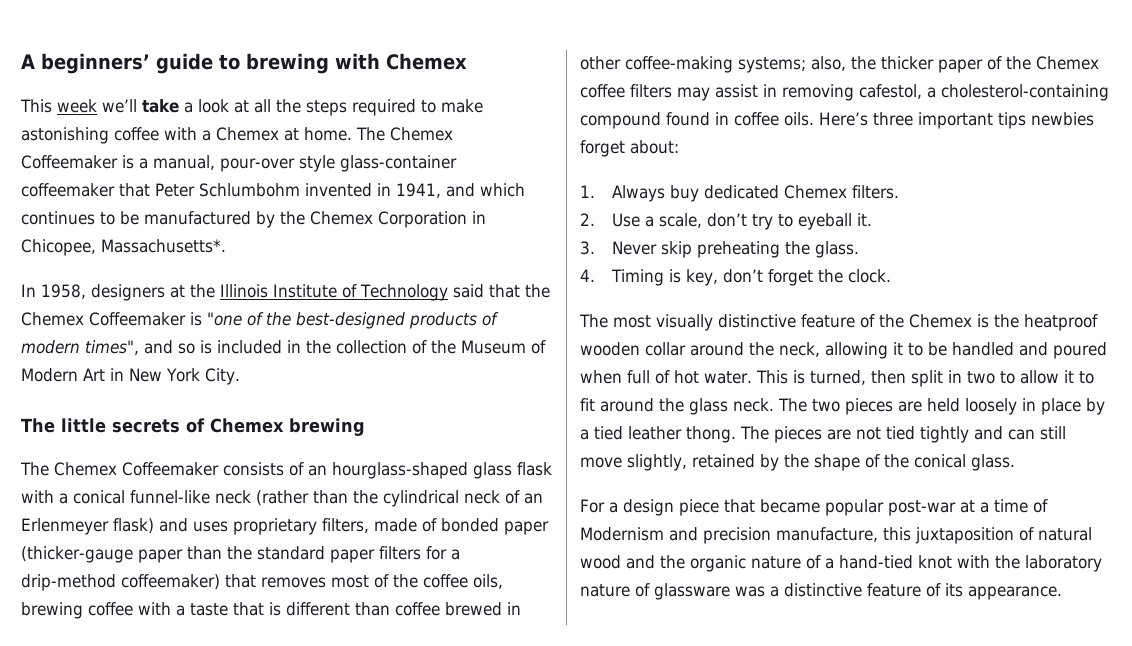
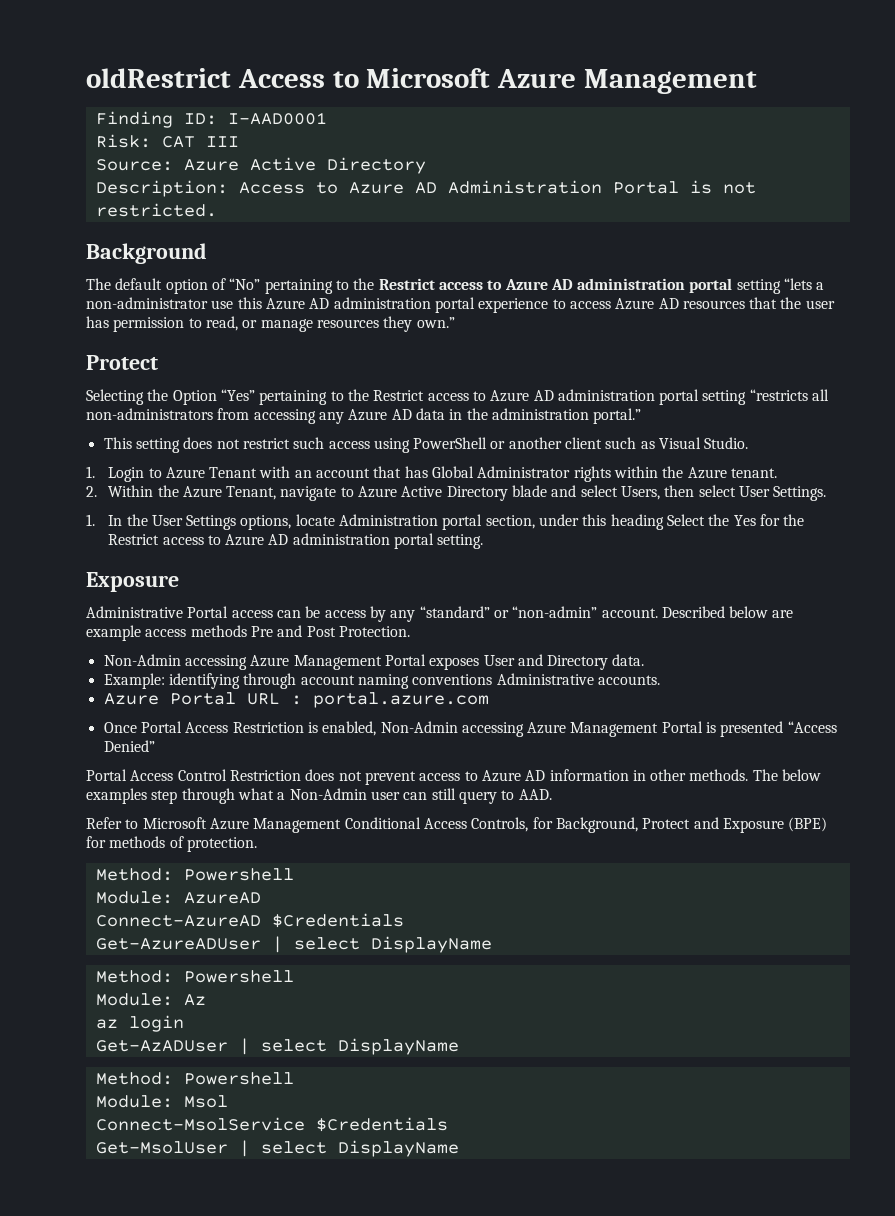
[21,53,467,74] [20,99,483,116] [21,127,453,144] [21,155,457,172] [21,183,525,198] [21,211,486,228] [21,239,226,256] [21,284,550,301] [21,312,499,329] [21,340,546,355] [21,368,240,385] [21,418,365,436] [20,462,552,479] [21,490,543,507] [21,518,549,535] [21,546,460,563] [21,574,503,591] [21,602,521,619] [580,56,1099,73] [580,84,1109,101] [580,112,1094,129] [580,140,679,157] [580,185,900,202] [580,213,873,230] [580,241,860,258] [580,269,892,286] [579,314,1098,331] [580,342,1107,359] [580,370,1094,387] [580,398,1105,415] [580,426,1066,443] [580,454,1015,471] [580,499,1048,516] [580,527,1092,544] [580,555,1102,572] [580,583,1062,600] A beginners’ guide to brewing with Chemex // This week we’ll take a look at all the steps required to make astonishing coffee with a Chemex at home. The Chemex Coffeemaker is a manual, pour-over style glass-container coffeemaker that Peter Schlumbohm invented in 1941, and which continues to be manufactured by the Chemex Corporation in Chicopee, Massachusetts*. // In 1958, designers at the Illinois Institute of Technology said that the Chemex Coffeemaker is "one of the best-designed products of modern times", and so is included in the collection of the Museum of Modern Art in New York City. // The little secrets of Chemex brewing // The Chemex Coffeemaker consists of an hourglass-shaped glass flask with a conical funnel-like neck (rather than the cylindrical neck of an Erlenmeyer flask) and uses proprietary filters, made of bonded paper (thicker-gauge paper than the standard paper filters for a drip-method coffeemaker) that removes most of the coffee oils, brewing coffee with a taste that is different than coffee brewed in other coffee-making systems; also, the thicker paper of the Chemex coffee filters may assist in removing cafestol, a cholesterol-containing compound found in coffee oils. Here’s three important tips newbies forget about: // 1. Always buy dedicated Chemex filters. // 2. Use a scale, don’t try to eyeball it. // 3. Never skip preheating the glass. // 4. Timing is key, don’t forget the clock. // The most visually distinctive feature of the Chemex is the heatproof wooden collar around the neck, allowing it to be handled and poured when full of hot water. This is turned, then split in two to allow it to fit around the glass neck. The two pieces are held loosely in place by a tied leather thong. The pieces are not tied tightly and can still move slightly, retained by the shape of the conical glass. // For a design piece that became popular post-war at a time of Modernism and precision manufacture, this juxtaposition of natural wood and the organic nature of a hand-tied knot with the laboratory nature of glassware was a distinctive feature of its appearance. -> [86,68,758,94] [95,111,327,128] [95,134,239,148] [95,157,426,174] [95,180,756,197] [95,203,217,217] [86,243,207,264] [86,278,825,294] [86,297,835,313] [86,316,455,332] [86,355,158,370] [86,389,830,405] [86,408,642,424] [103,437,749,453] [86,466,777,482] [86,485,827,501] [86,514,805,530] [108,533,484,549] [86,572,179,592] [86,606,794,622] [86,625,410,641] [103,654,645,670] [103,673,660,689] [103,692,489,708] [103,721,837,737] [103,740,155,752] [86,769,822,785] [86,788,552,804] [86,817,828,833] [86,836,257,852] [95,868,294,881] [95,891,261,904] [95,913,404,928] [95,936,492,953] [95,970,294,983] [95,993,206,1006] [95,1015,184,1032] [95,1038,459,1055] [95,1072,294,1085] [95,1095,228,1108] [95,1117,448,1132] [95,1140,459,1157] oldRestrict Access to Microsoft Azure Management // Finding ID: I-AAD0001 // Risk: CAT III // Source: Azure Active Directory // Description: Access to Azure AD Administration Portal is not restricted. // Background // The default option of “No” pertaining to the Restrict access to Azure AD administration portal setting “lets a non-administrator use this Azure AD administration portal experience to access Azure AD resources that the user has permission to read, or manage resources they own.” // Protect // Selecting the Option “Yes” pertaining to the Restrict access to Azure AD administration portal setting “restricts all non-administrators from accessing any Azure AD data in the administration portal.” // This setting does not restrict such access using PowerShell or another client such as Visual Studio. // 1. Login to Azure Tenant with an account that has Global Administrator rights within the Azure tenant. // 2. Within the Azure Tenant, navigate to Azure Active Directory blade and select Users, then select User Settings. // 1. In the User Settings options, locate Administration portal section, under this heading Select the Yes for the Restrict access to Azure AD administration portal setting. // Exposure // Administrative Portal access can be access by any “standard” or “non-admin” account. Described below are example access methods Pre and Post Protection. // Non-Admin accessing Azure Management Portal exposes User and Directory data. // Example: identifying through account naming conventions Administrative accounts. // Azure Portal URL : portal.azure.com // Once Portal Access Restriction is enabled, Non-Admin accessing Azure Management Portal is presented “Access Denied” // Portal Access Control Restriction does not prevent access to Azure AD information in other methods. The below examples step through what a Non-Admin user can still query to AAD. // Refer to Microsoft Azure Management Conditional Access Controls, for Background, Protect and Exposure (BPE) for methods of protection. // Method: Powershell // Module: AzureAD // Connect-AzureAD $Credentials // Get-AzureADUser | select DisplayName // Method: Powershell // Module: Az // az login // Get-AzADUser | select DisplayName // Method: Powershell // Module: Msol // Connect-MsolService $Credentials // Get-MsolUser | select DisplayName

